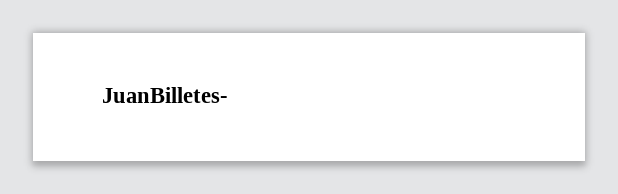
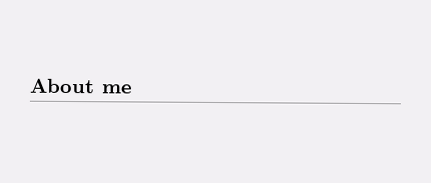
[102,87,228,103] JuanBilletes- -> [29,78,133,94] About me

